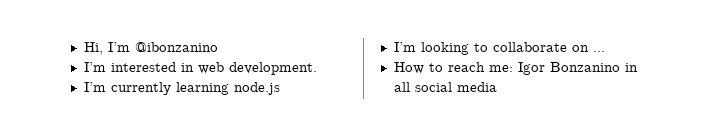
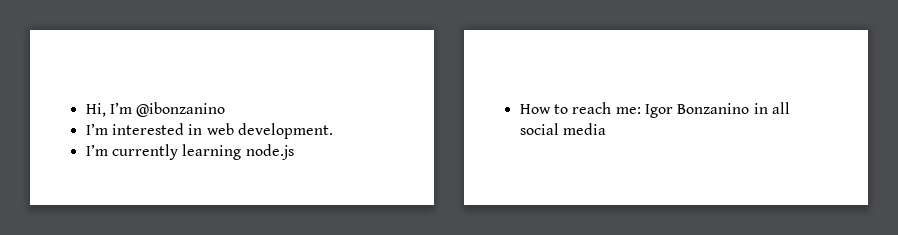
[393,42,605,55] // I’m looking to collaborate on ... -> (294, 152) none

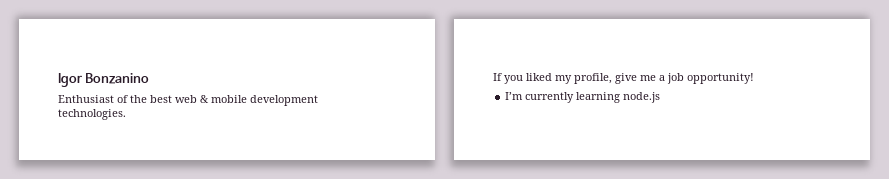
[85,102,226,117] [85,123,333,139] [85,144,294,160] [519,102,790,118] [519,123,606,135] Hi, I’m @ibonzanino // I’m interested in web development. // I’m currently learning node.js // How to reach me: Igor Bonzanino in all social media -> [58,73,150,87] [58,95,318,106] [58,109,126,120] [493,73,754,84] [505,92,661,103] Igor Bonzanino // Enthusiast of the best web & mobile development technologies. // If you liked my profile, give me a job opportunity! // I’m currently learning node.js

